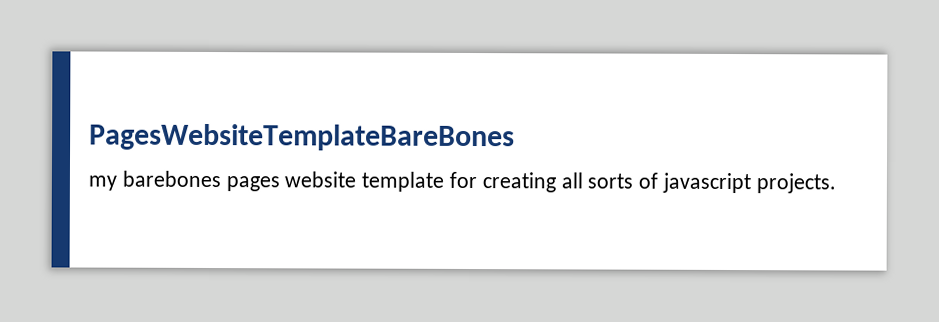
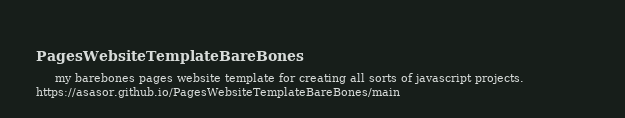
(836, 183) none -> [36,87,400,98] https://asasor.github.io/PagesWebsiteTemplateBareBones/main

